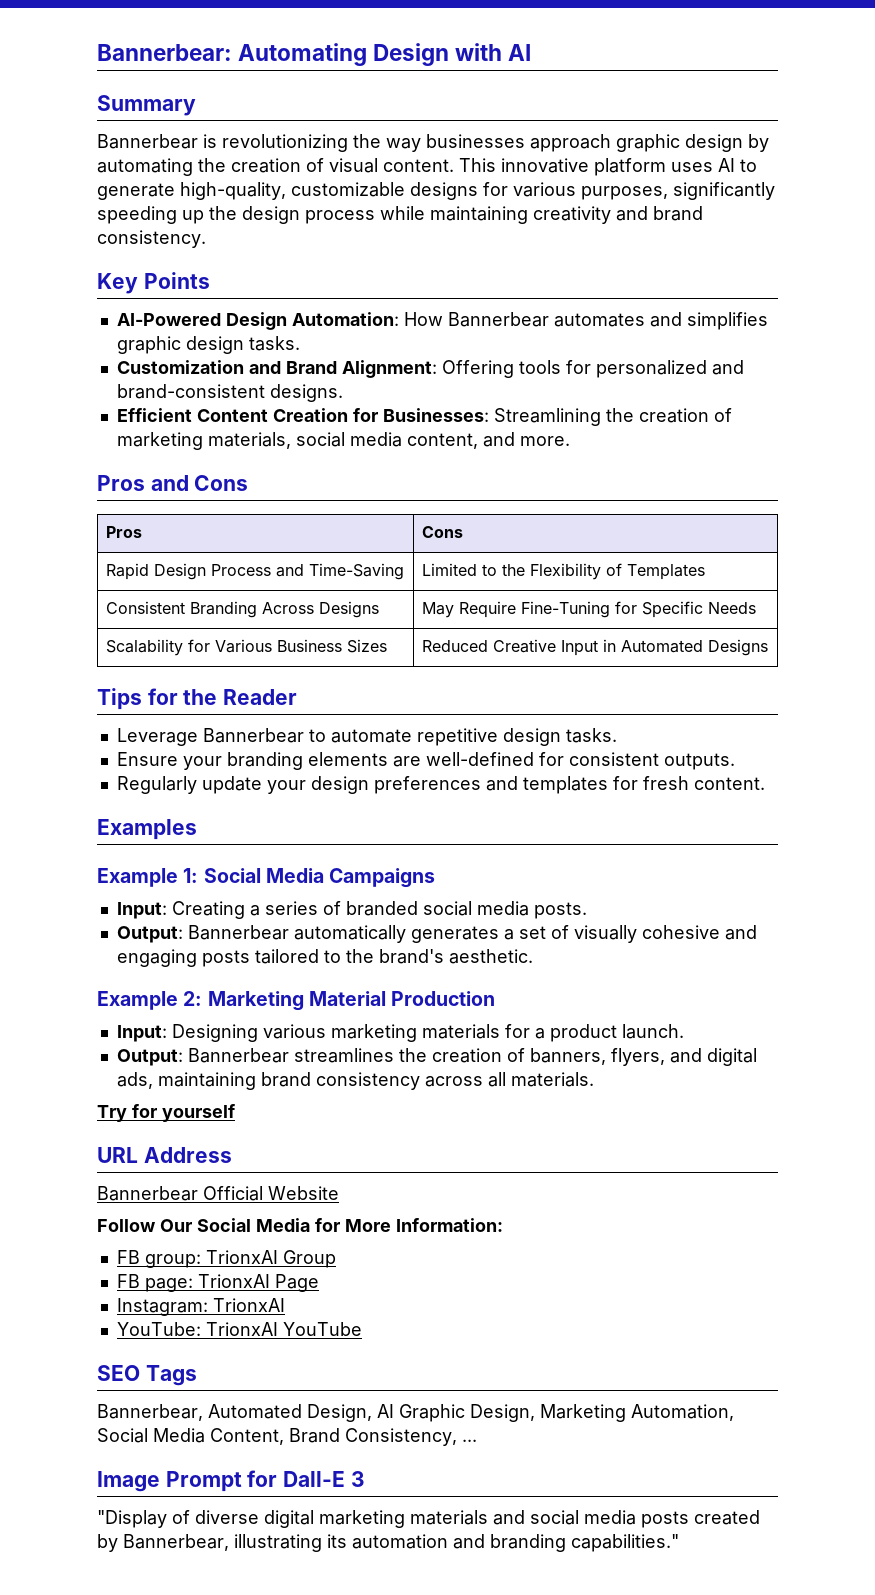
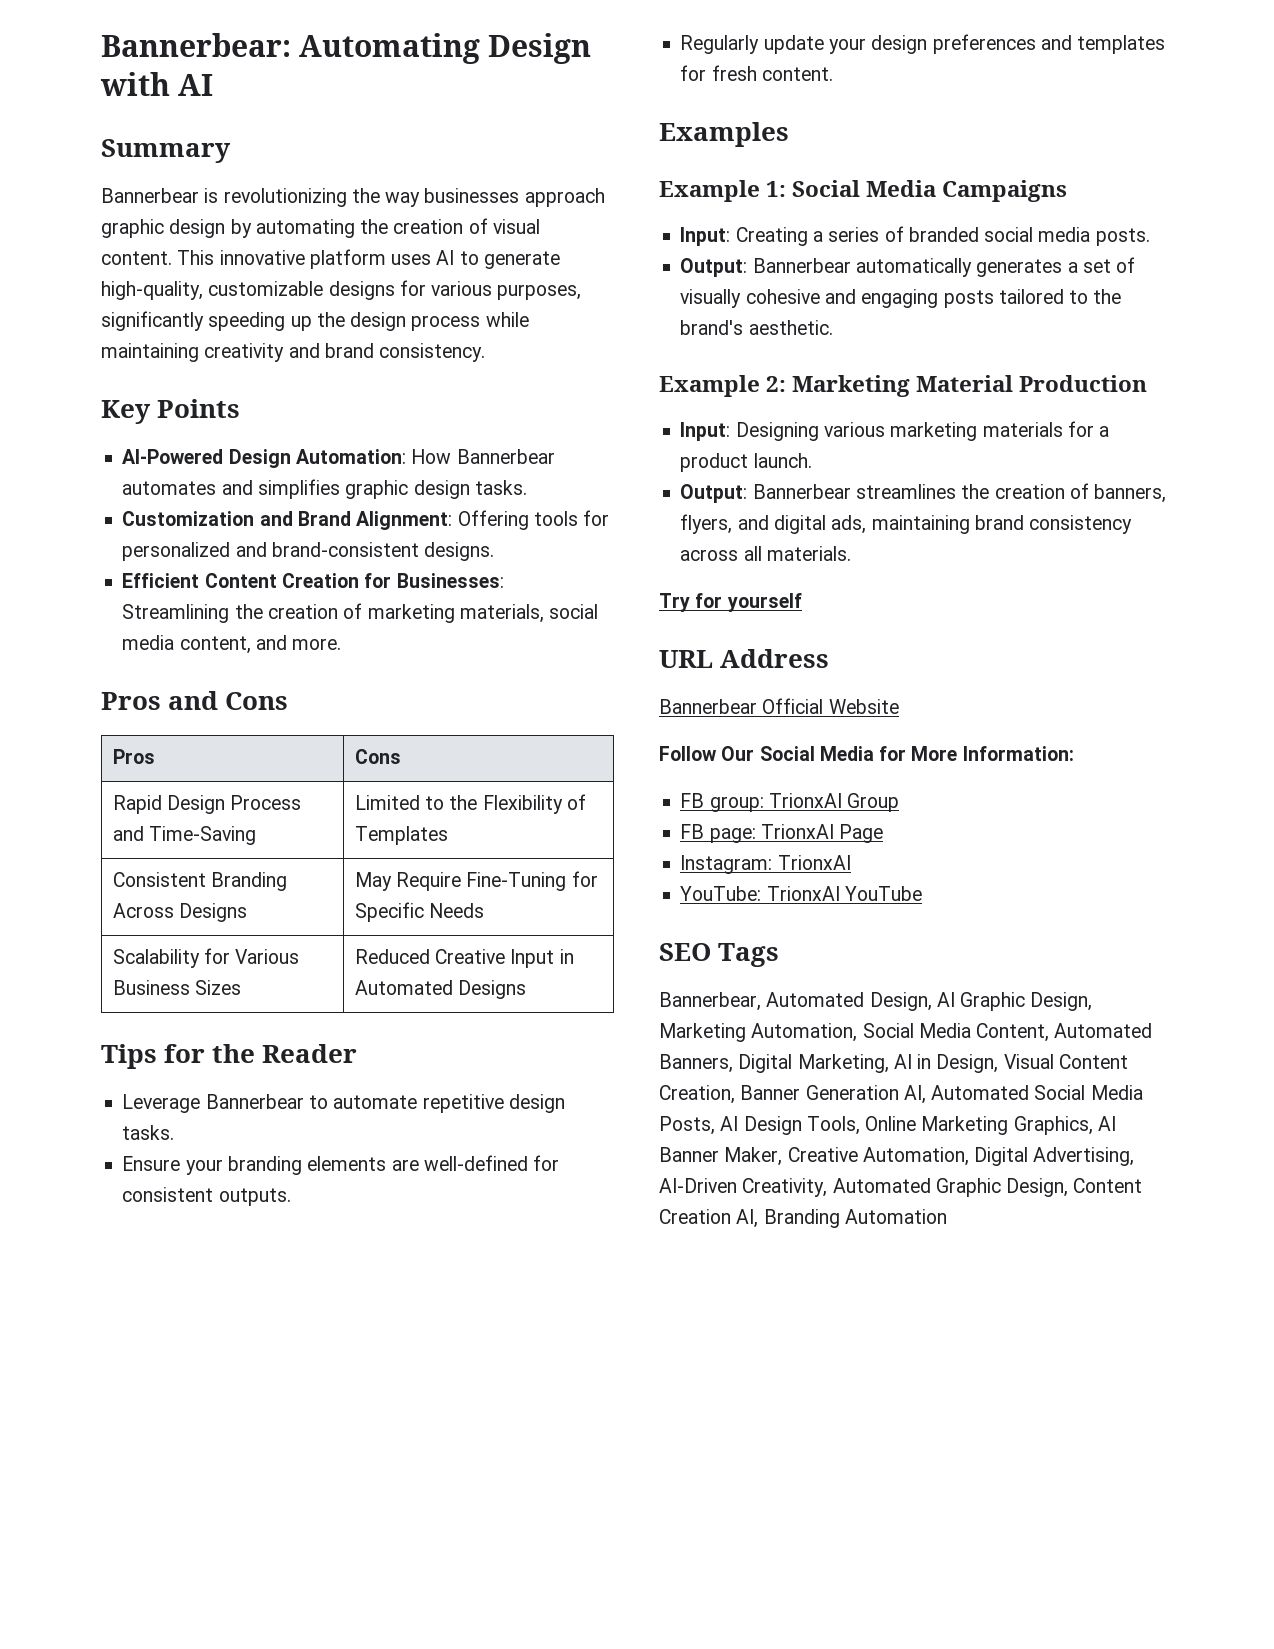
[289,1428,477,1446] [97,1470,365,1492] [97,1510,760,1528] [97,1534,679,1552] Brand Consistency, ... // Image Prompt for Dall-E 3 // "Display of diverse digital marketing materials and social media posts created by Bannerbear, illustrating its automation and branding capabilities." -> [1054,1023,1153,1038] [659,1054,1128,1073] [659,1085,1143,1104] [659,1116,1116,1135] [659,1147,1135,1166] [659,1178,1143,1197] [659,1209,947,1228] Automated Banners, Digital Marketing, AI in Design, Visual Content Creation, Banner Generation AI, Automated Social Media Posts, AI Design Tools, Online Marketing Graphics, AI Banner Maker, Creative Automation, Digital Advertising, AI-Driven Creativity, Automated Graphic Design, Content Creation AI, Branding Automation

